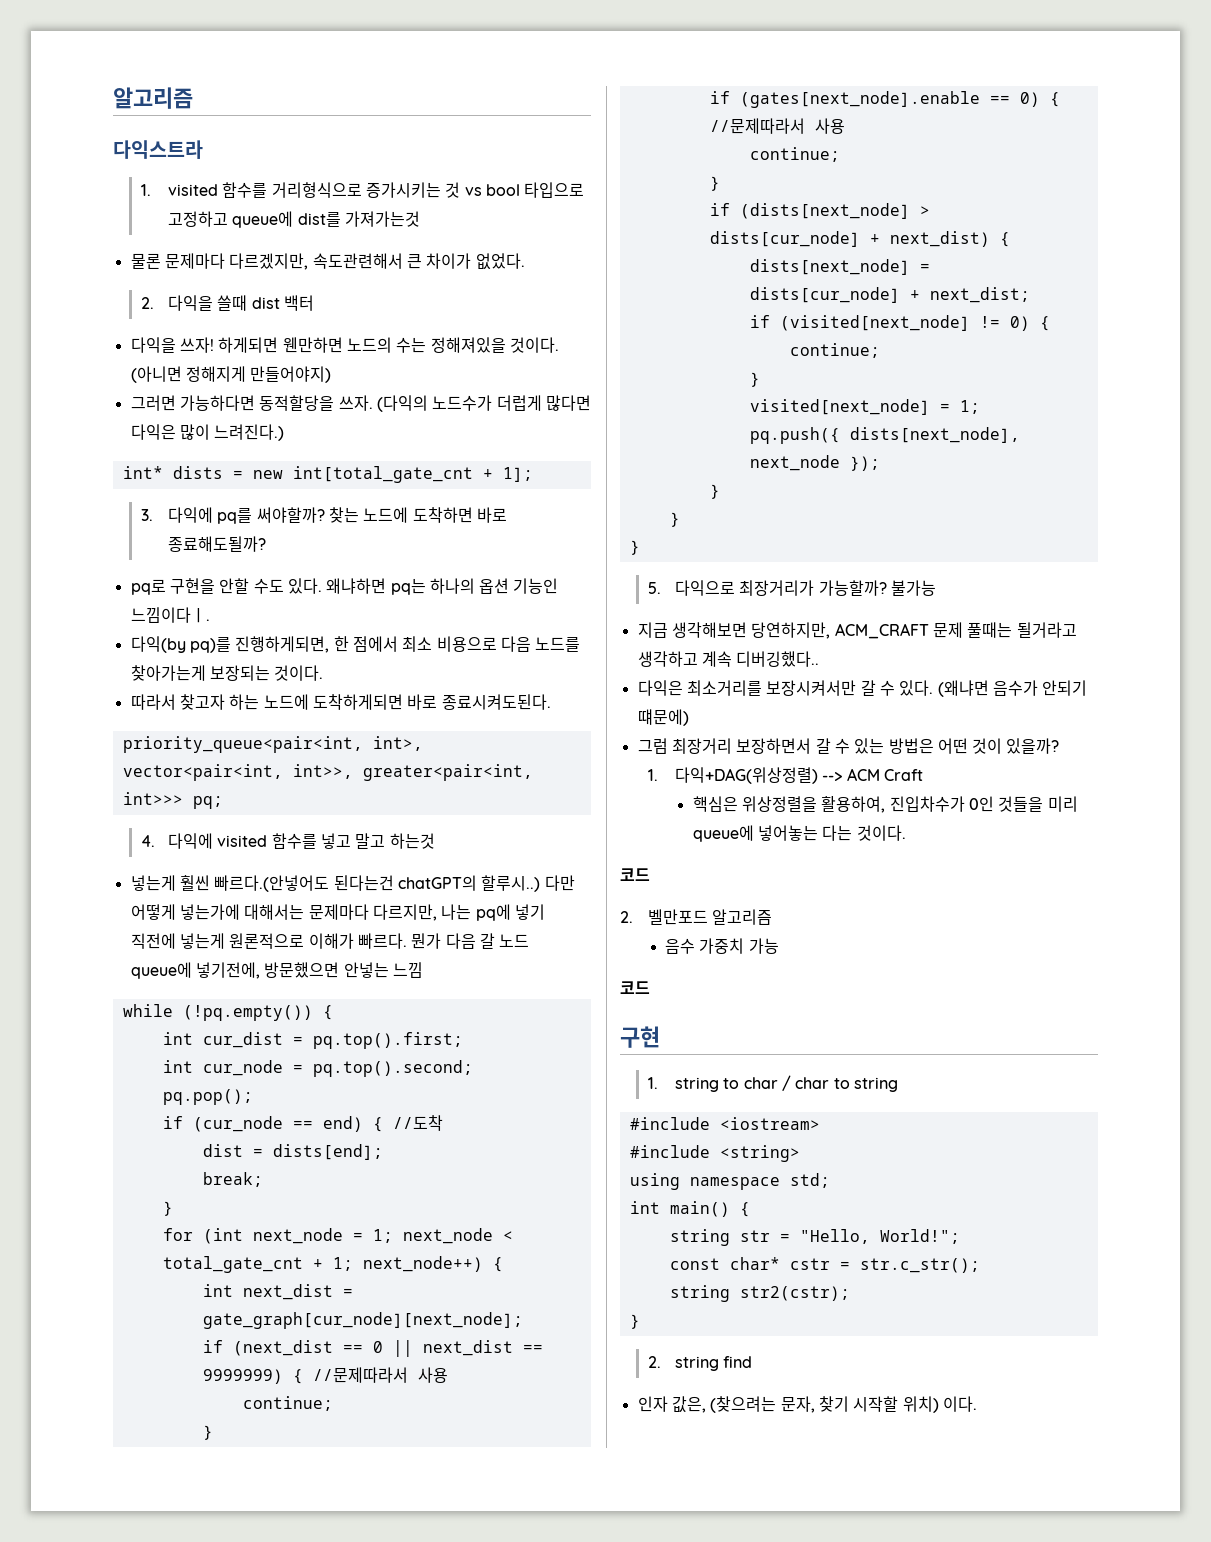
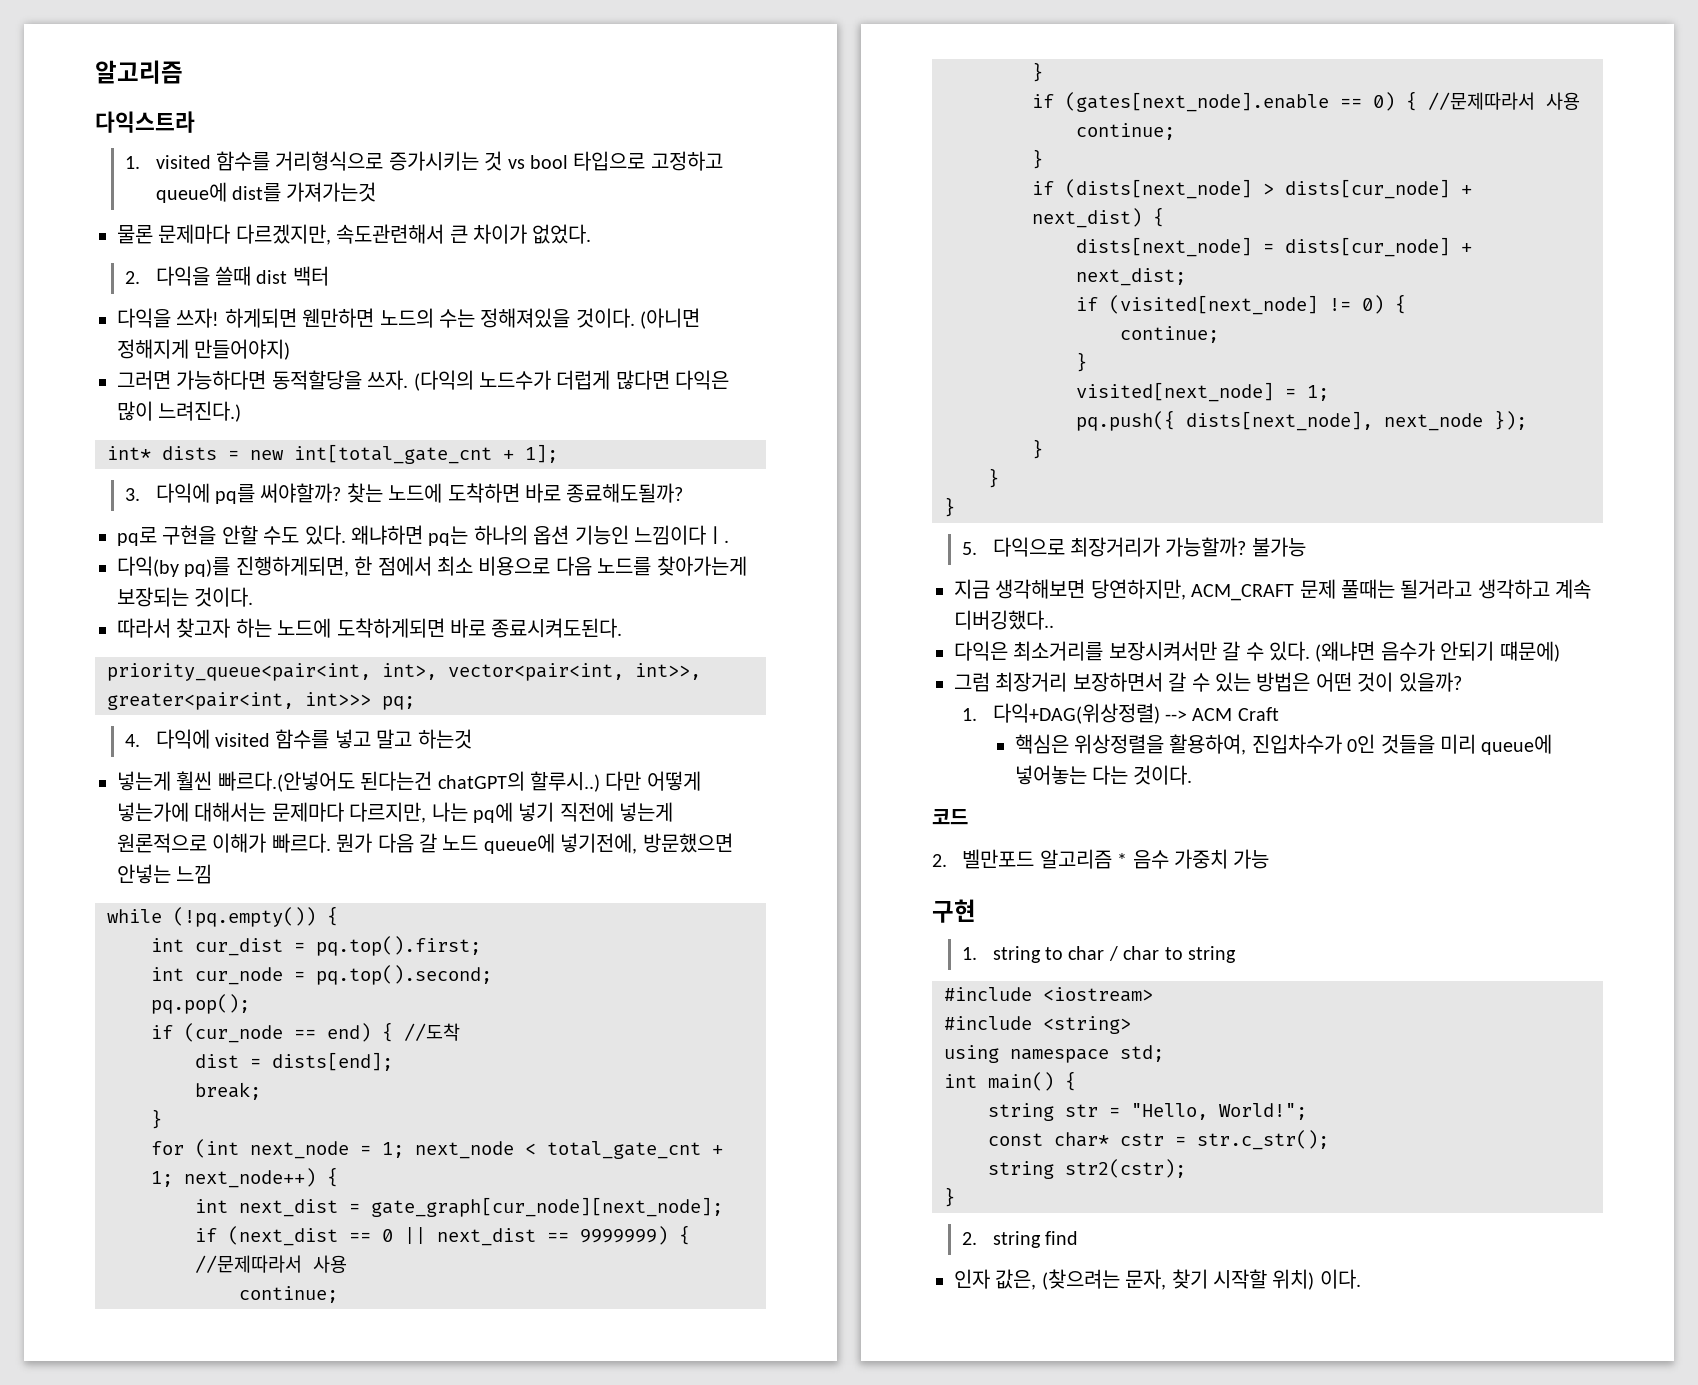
(772, 917) // -> [1117,853,1128,867] *
[620,981,650,994] // 코드 -> (1270, 859) none

